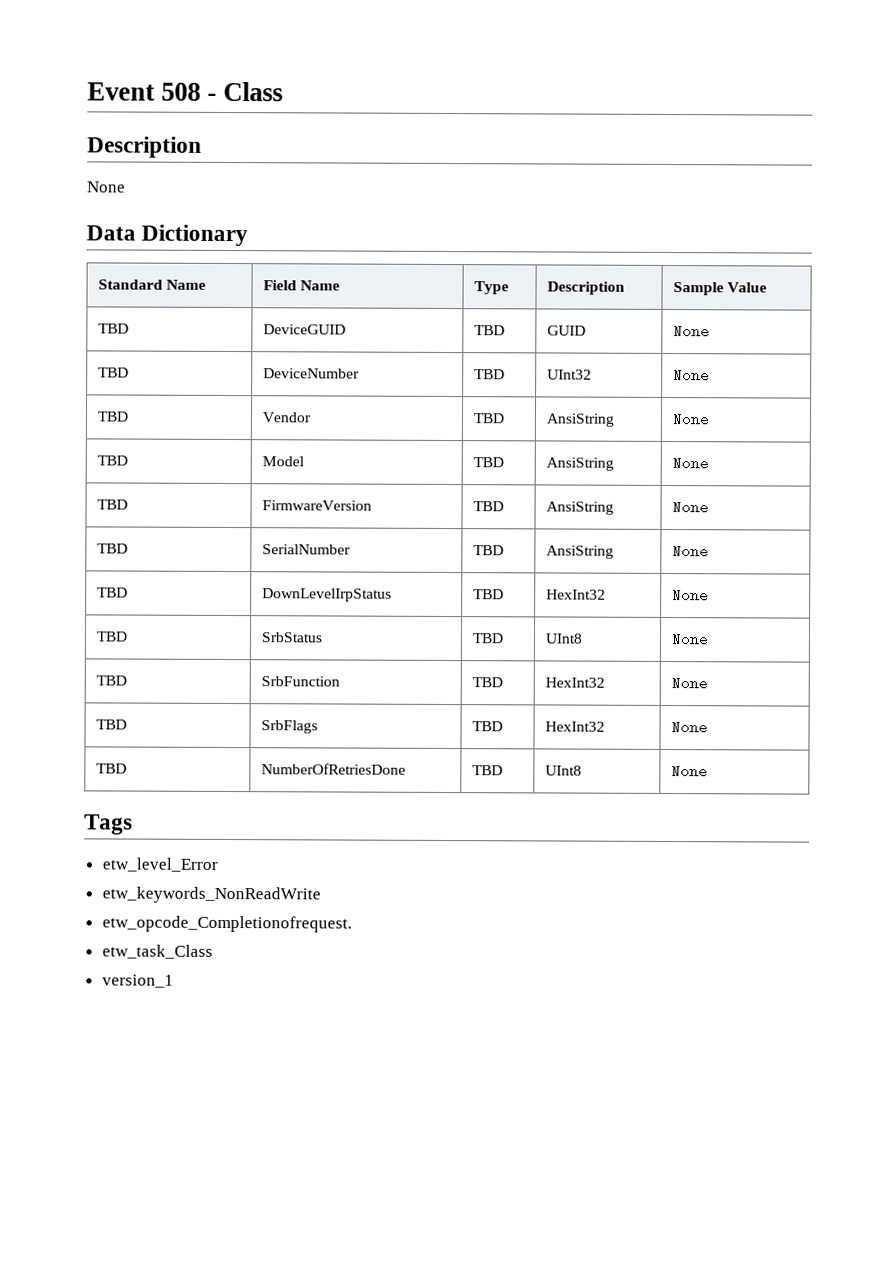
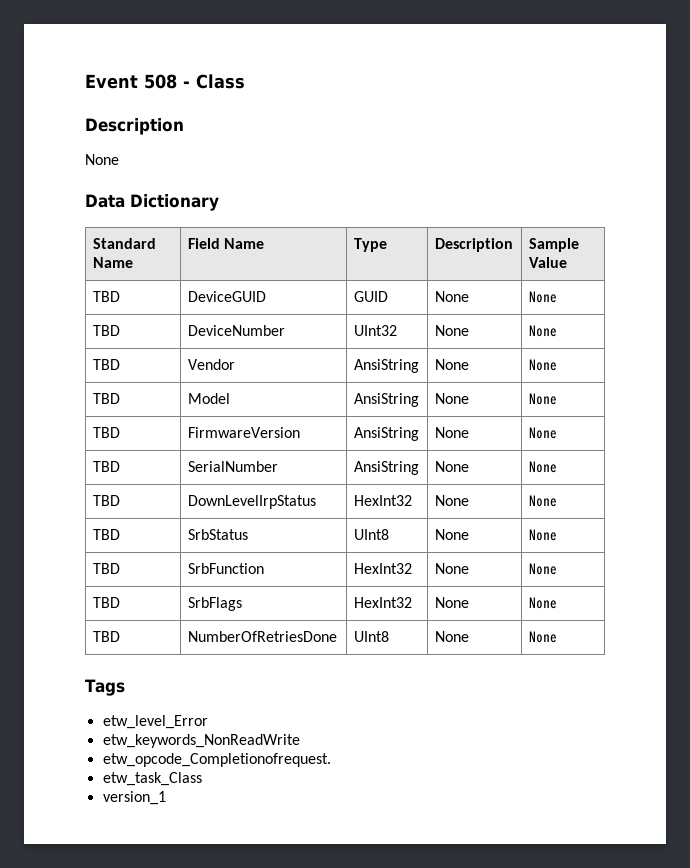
[473,325,505,336] [546,325,586,336] TBD | GUID -> [353,291,388,302] [434,291,469,302] GUID | None
[473,369,505,380] [546,369,592,380] TBD | UInt32 -> [353,325,397,336] [434,325,469,336] UInt32 | None
[472,413,504,424] [545,413,614,427] TBD | AnsiString -> [353,359,419,373] [434,359,469,370] AnsiString | None
[472,457,504,468] [545,457,614,471] TBD | AnsiString -> [353,393,419,407] [434,393,469,404] AnsiString | None
[472,501,504,512] [545,501,614,515] TBD | AnsiString -> [353,427,419,441] [434,427,469,438] AnsiString | None
[472,545,504,556] [545,545,614,559] TBD | AnsiString -> [353,461,419,475] [434,461,469,472] AnsiString | None
[472,589,504,600] [545,589,606,600] TBD | HexInt32 -> [353,495,412,506] [434,495,469,506] HexInt32 | None
[471,633,503,644] [544,633,582,644] TBD | UInt8 -> [353,529,389,540] [434,529,469,540] UInt8 | None
[471,677,503,688] [544,677,605,688] TBD | HexInt32 -> [353,563,412,574] [434,563,469,574] HexInt32 | None
[471,721,503,732] [544,721,605,732] TBD | HexInt32 -> [353,597,412,608] [434,597,469,608] HexInt32 | None
[471,765,503,776] [544,765,582,776] TBD | UInt8 -> [353,631,389,642] [434,631,469,642] UInt8 | None

